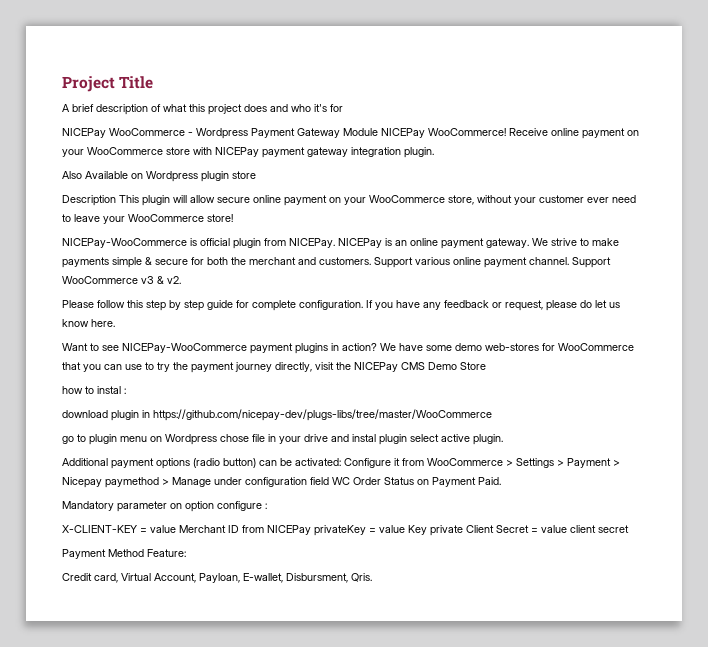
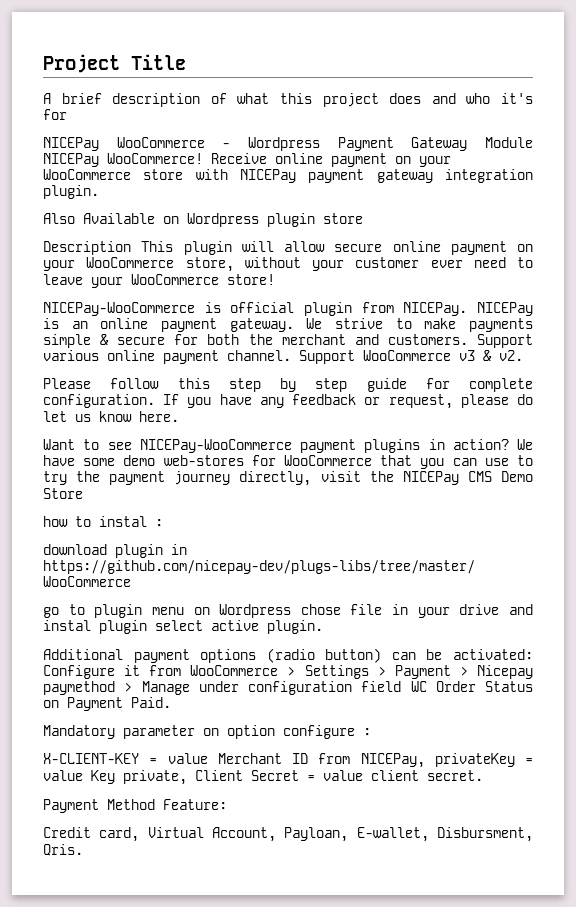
[267,525,311,535] NICEPay -> [360,753,425,768] NICEPay,
[430,525,463,536] private -> [123,770,187,785] private,
[598,525,629,533] secret -> [427,770,483,781] secret.

